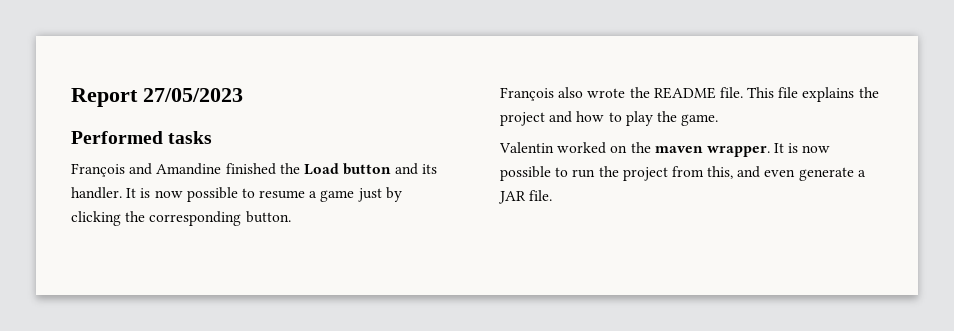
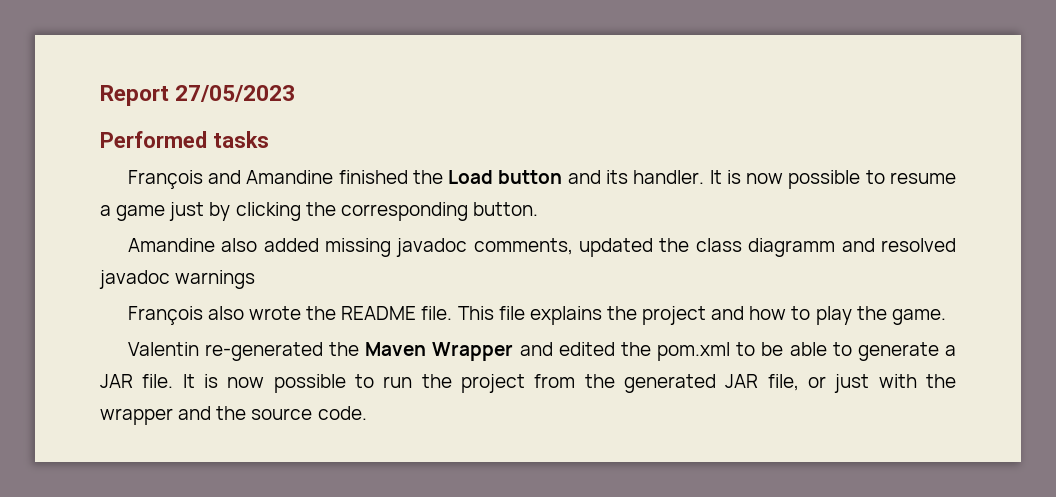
(291, 217) none -> [127,238,957,257] [99,270,256,289] // Amandine also added missing javadoc comments, updated the class diagramm and resolved javadoc warnings
[557,142,770,157] worked on the maven wrapper. -> [204,342,956,361] [100,374,174,388] re-generated the Maven Wrapper and edited the pom.xml to be able to generate a JAR file.
[707,166,866,181] [498,190,553,204] this, and even generate a JAR file. -> [584,374,957,393] [100,406,367,425] the generated JAR file, or just with the wrapper and the source code.

